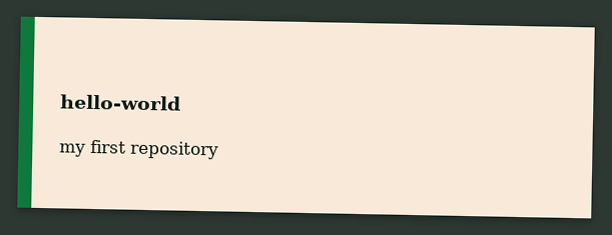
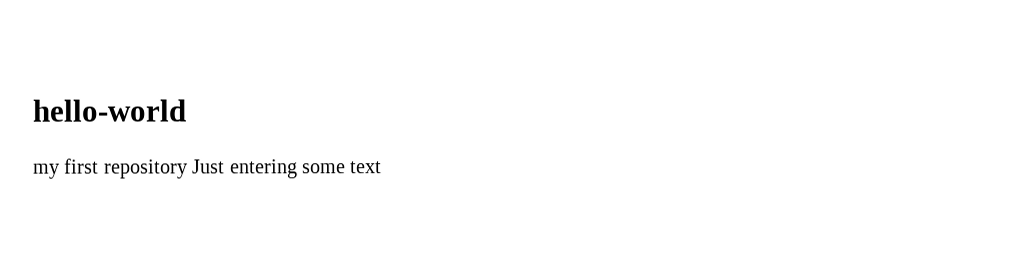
(219, 150) none -> [192,159,383,179] Just entering some text

